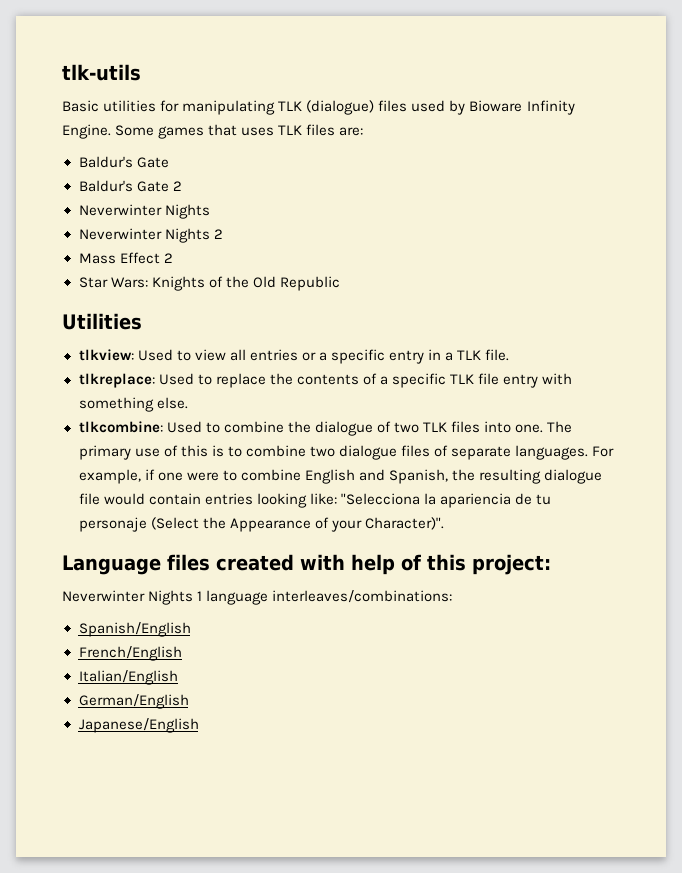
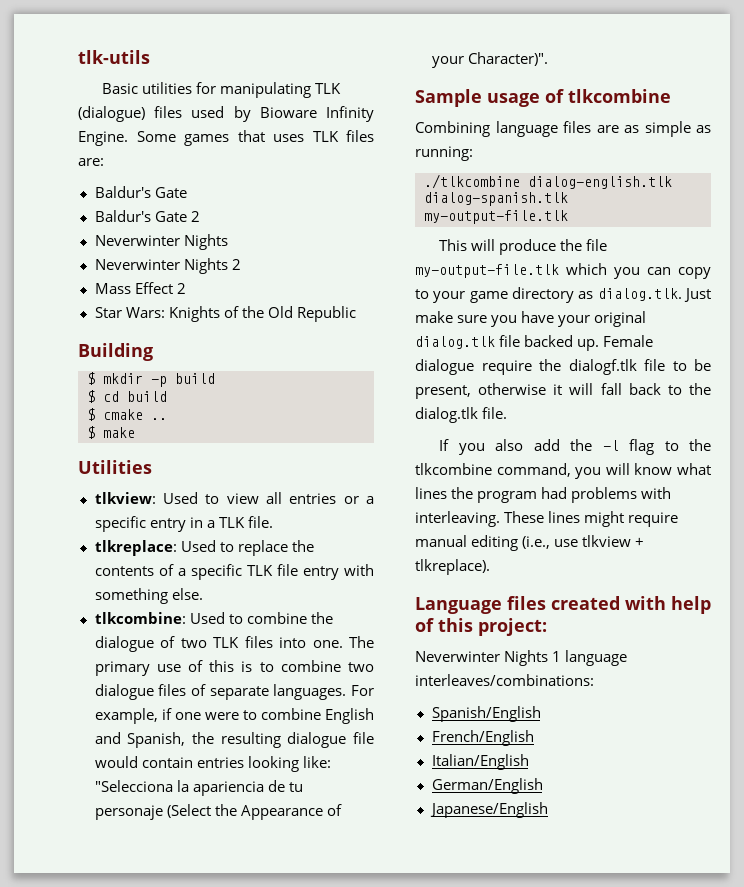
(340, 283) none -> [78,343,153,361] [87,372,215,387] [87,390,167,403] [87,408,167,421] [87,426,135,439] // Building // $ mkdir -p build // $ cd build // $ cmake .. // $ make
(444, 523) none -> [415,89,671,107] [415,121,711,137] [415,146,473,161] [424,174,672,189] [424,192,568,206] [424,210,568,224] [439,239,608,255] [415,263,711,279] [415,287,711,303] [415,311,647,327] [415,335,654,351] [415,359,711,375] [415,383,711,399] [415,407,508,423] [439,439,711,455] [415,463,711,479] [415,487,672,503] [415,511,679,527] [415,535,645,551] [415,559,490,575] // Sample usage of tlkcombine // Combining language files are as simple as running: // ./tlkcombine dialog-english.tlk dialog-spanish.tlk my-output-file.tlk // This will produce the file my-output-file.tlk which you can copy to your game directory as dialog.tlk. Just make sure you have your original dialog.tlk file backed up. Female dialogue require the dialogf.tlk file to be present, otherwise it will fall back to the dialog.tlk file. // If you also add the -l flag to the tlkcombine command, you will know what lines the program had problems with interleaving. These lines might require manual editing (i.e., use tlkview + tlkreplace).

